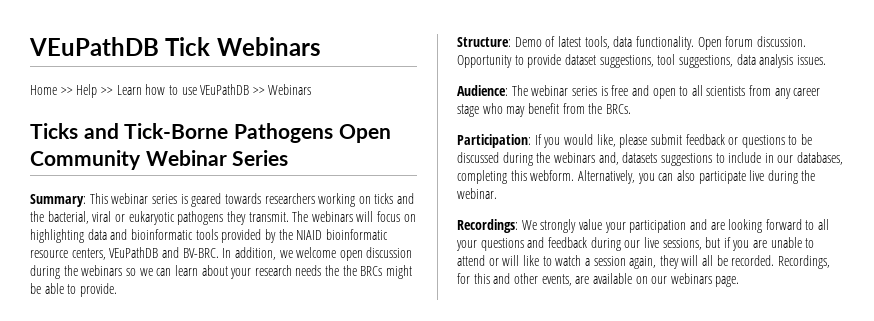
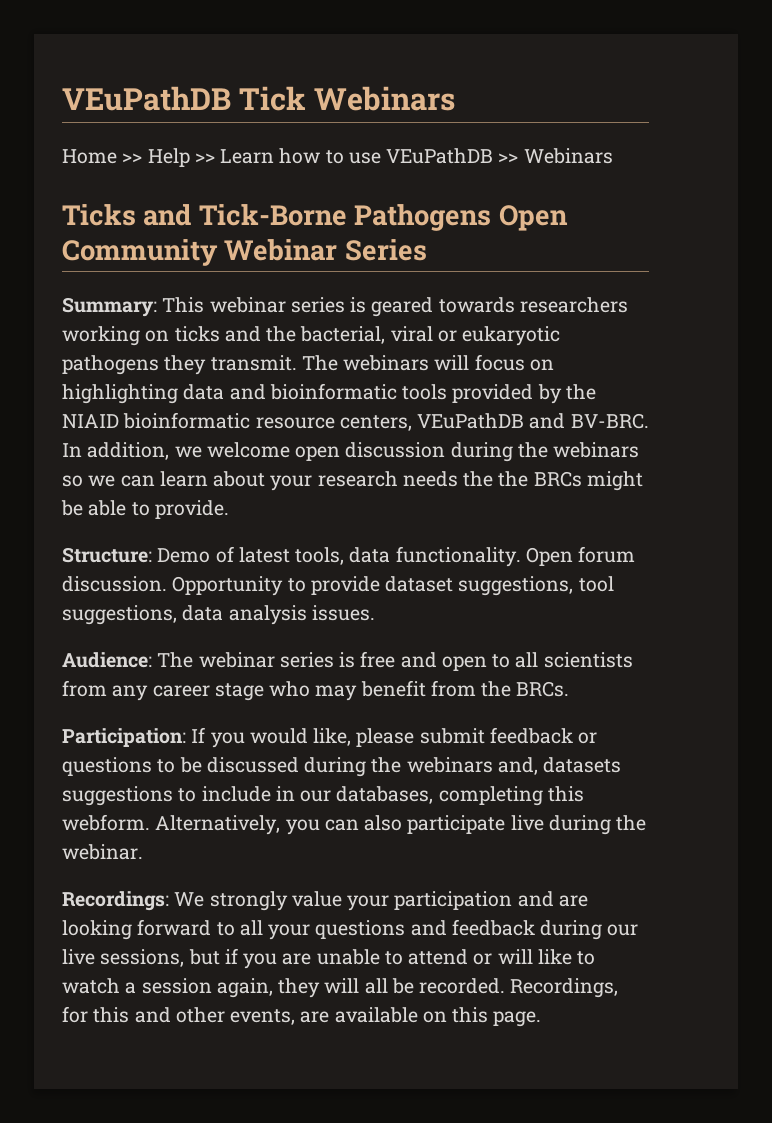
[651,273,712,284] our webinars -> [452,1007,489,1023] this

